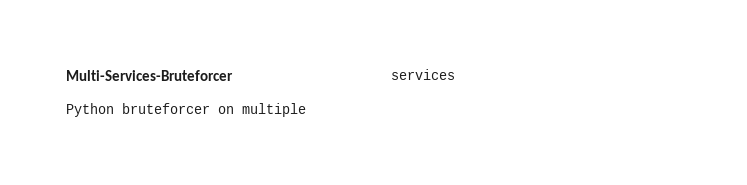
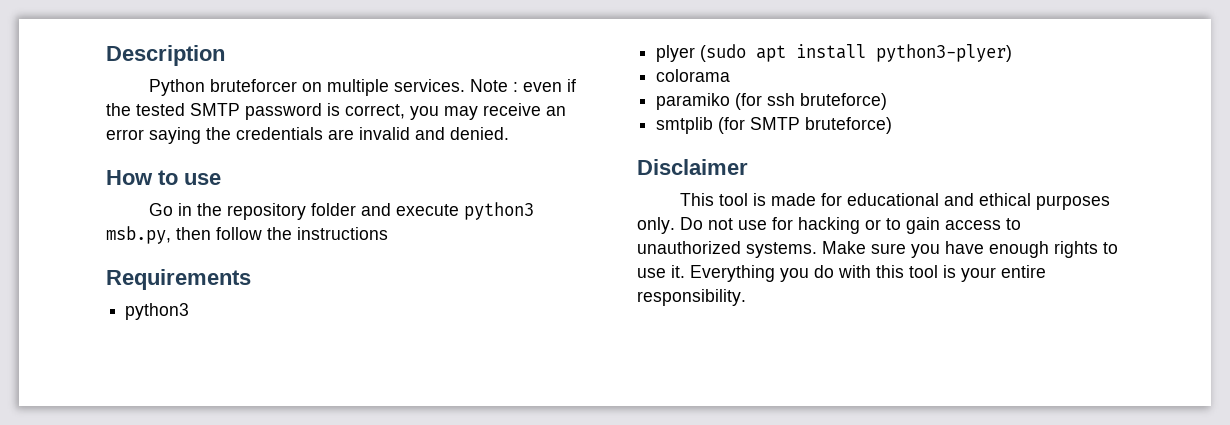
[66,70,233,81] Multi-Services-Bruteforcer -> [106,45,225,66] Description
[391,69,455,80] services -> [394,79,577,92] [106,103,566,120] [106,127,509,144] [106,170,221,185] [149,202,535,220] [106,226,388,244] [106,269,251,290] [125,303,190,320] [656,44,1013,62] [656,69,731,82] [656,93,888,110] [656,117,893,134] [637,159,748,175] [680,193,1111,210] [637,217,1021,234] [637,241,1118,258] [637,265,1046,282] [637,289,746,306] services. Note : even if the tested SMTP password is correct, you may receive an error saying the credentials are invalid and denied. // How to use // Go in the repository folder and execute python3 msb.py, then follow the instructions // Requirements // python3 // plyer (sudo apt install python3-plyer) // colorama // paramiko (for ssh bruteforce) // smtplib (for SMTP bruteforce) // Disclaimer // This tool is made for educational and ethical purposes only. Do not use for hacking or to gain access to unauthorized systems. Make sure you have enough rights to use it. Everything you do with this tool is your entire responsibility.

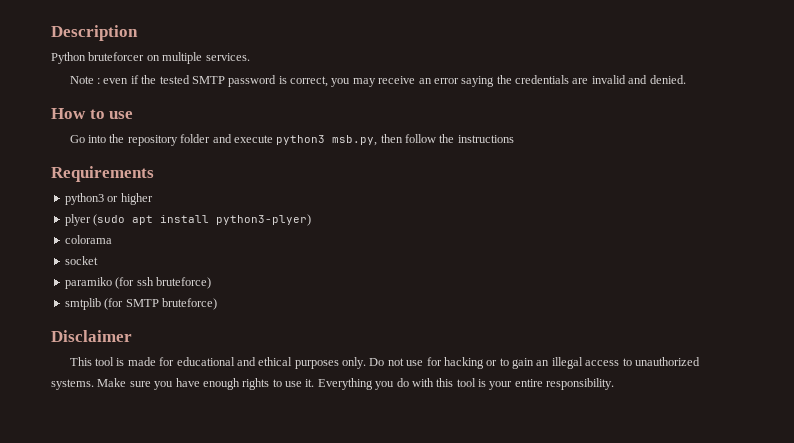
(466, 85) none -> (250, 57) //
[178,203,193,216] in -> [88,135,107,143] into
(190, 311) none -> [107,193,153,205] or higher
(731, 75) none -> [64,256,98,265] // socket
(940, 225) none -> [536,357,583,369] an illegal

